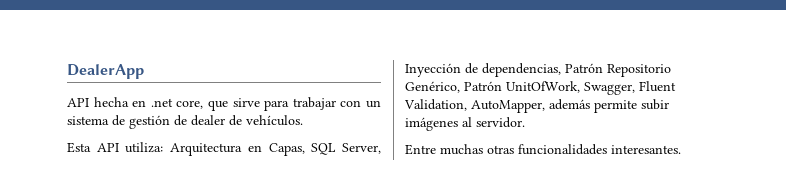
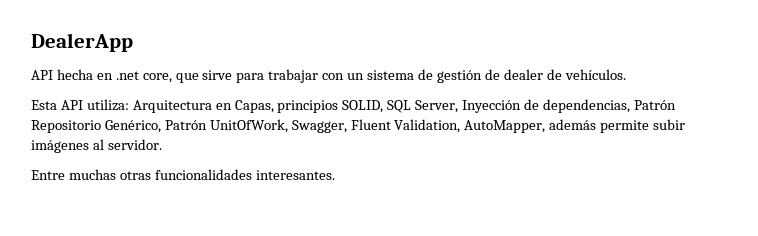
(305, 149) none -> [277,100,384,113] principios SOLID,

